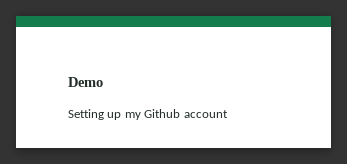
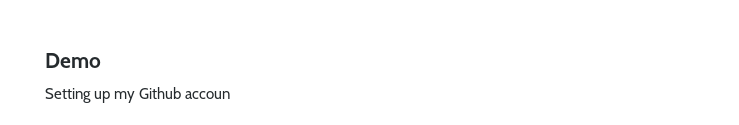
[183,110,228,118] account -> [185,91,231,99] accoun

